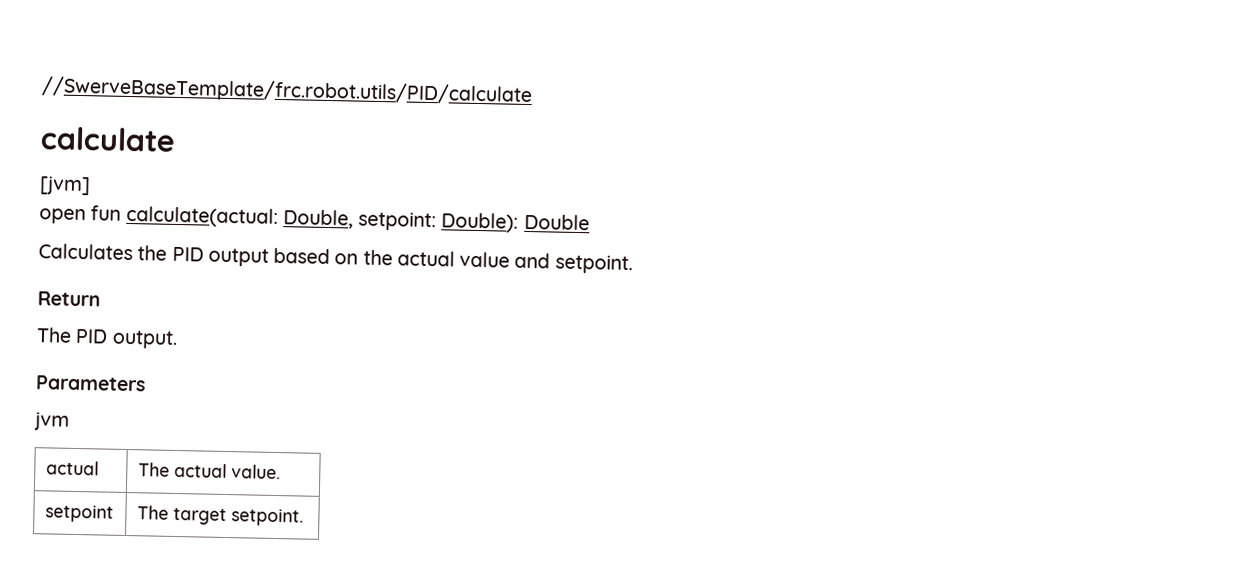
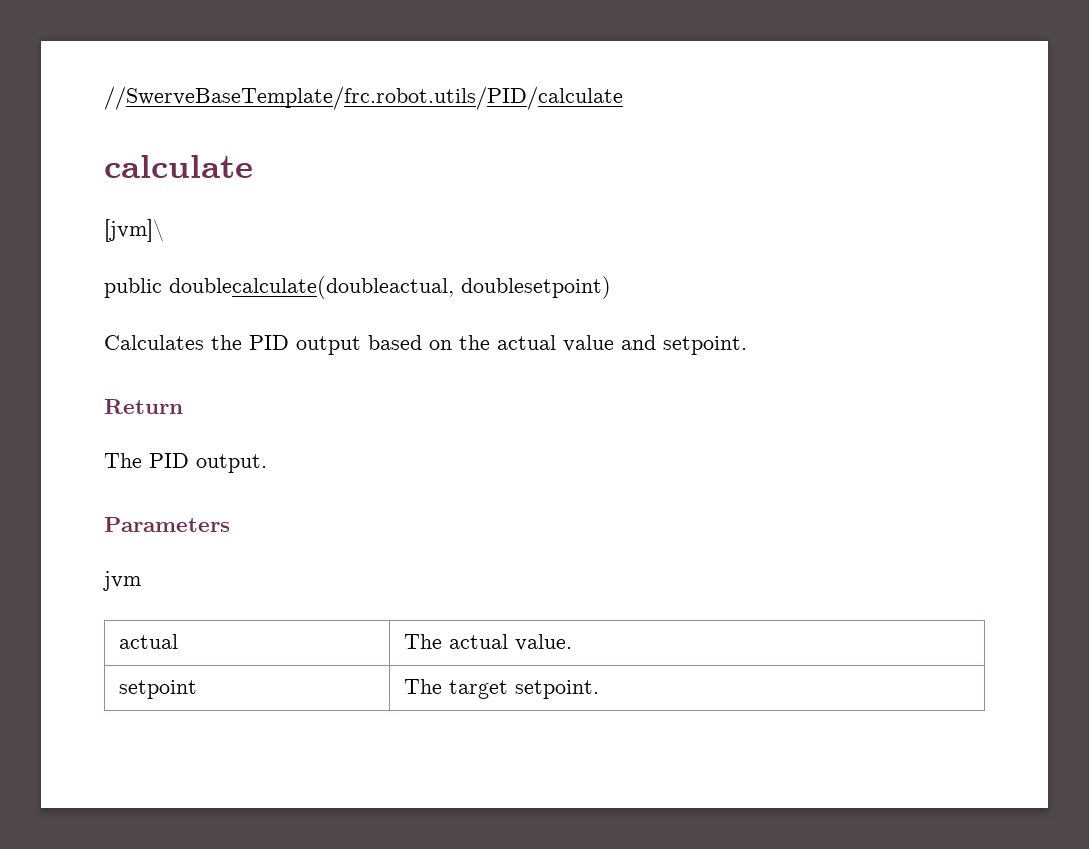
[39,176,91,196] [39,205,590,233] [jvm] // open fun calculate(actual: Double, setpoint: Double): Double -> [104,219,164,242] [104,276,611,299] [jvm]\ // public doublecalculate(doubleactual, doublesetpoint)

